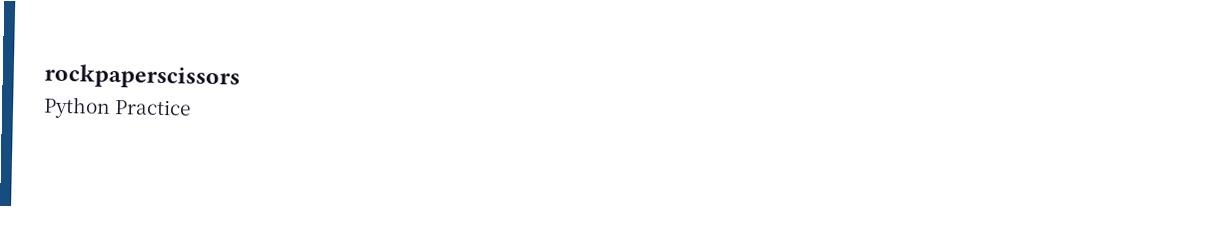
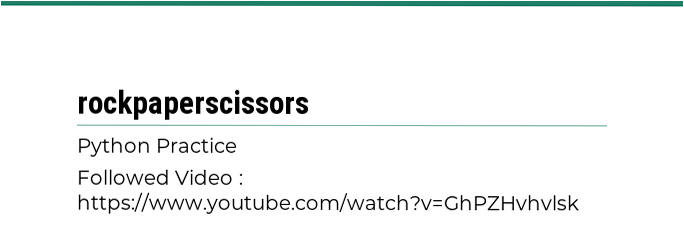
(192, 107) none -> [76,169,243,185] [76,192,579,215] // Followed Video : https://www.youtube.com/watch?v=GhPZHvhvlsk

